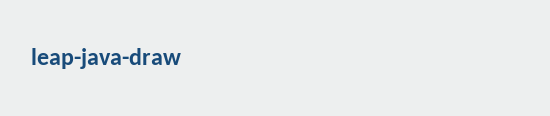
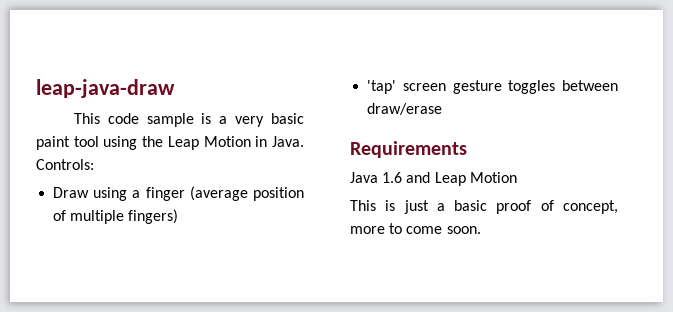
(181, 58) none -> [73,113,304,127] [36,136,304,150] [36,159,94,170] [53,186,304,201] [53,209,179,224] [367,80,618,94] [367,103,443,115] [350,141,467,158] [350,172,517,186] [350,200,618,214] [350,223,481,234] // This code sample is a very basic paint tool using the Leap Motion in Java. Controls: // Draw using a finger (average position of multiple fingers) // 'tap' screen gesture toggles between draw/erase // Requirements // Java 1.6 and Leap Motion // This is just a basic proof of concept, more to come soon.

